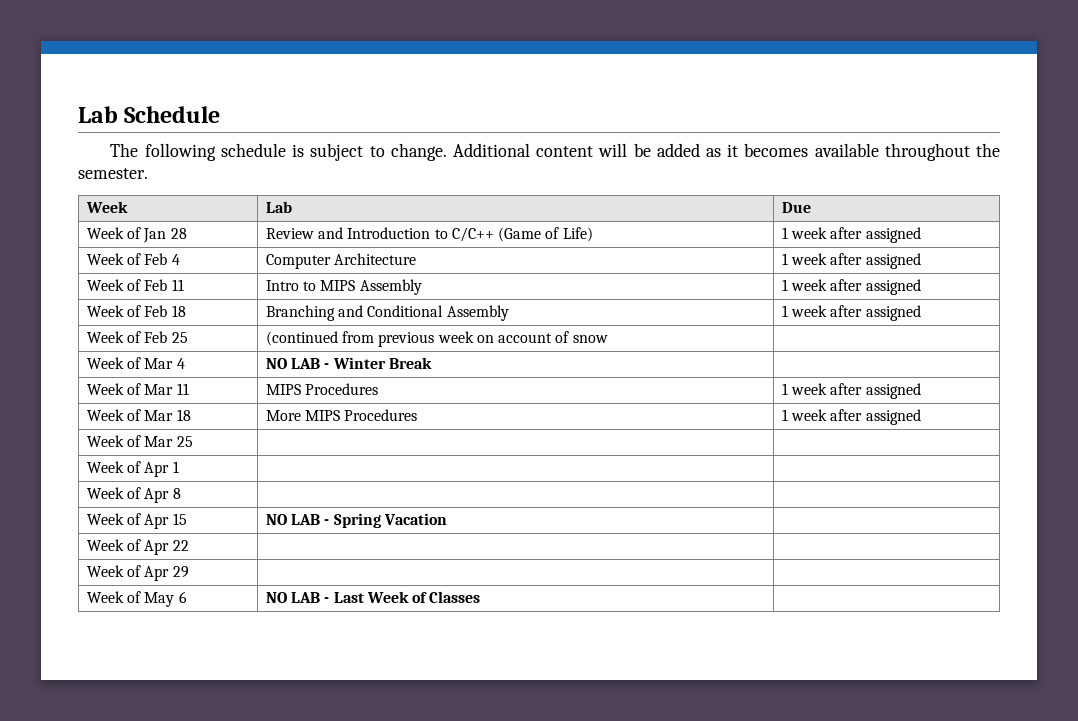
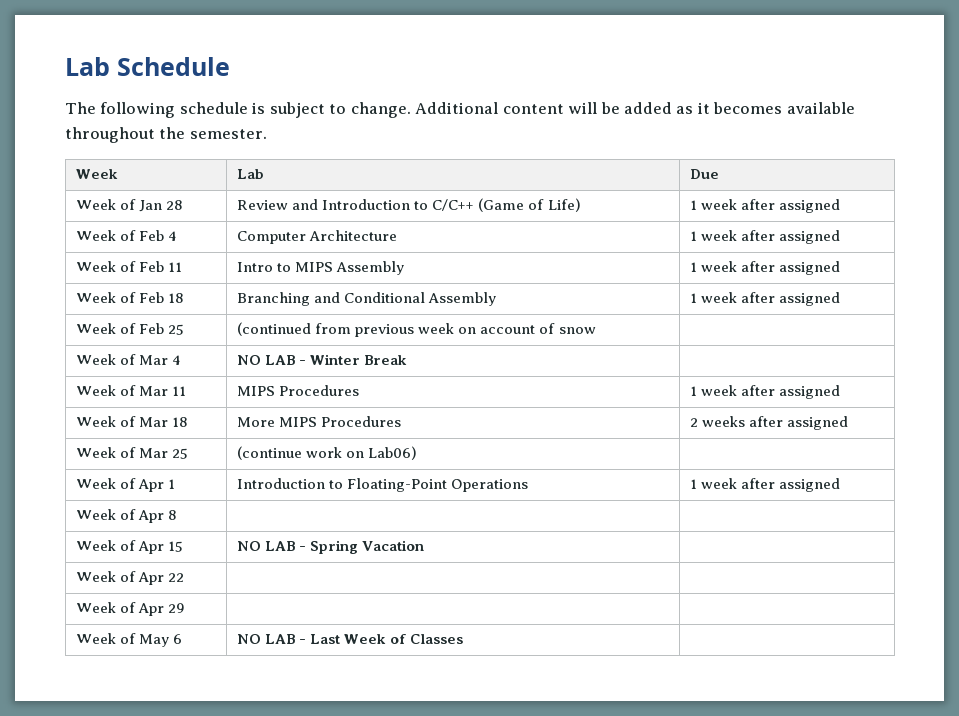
[781,409,827,421] 1 week -> [690,416,746,427] 2 weeks
(193, 441) none -> [237,446,418,460] (continue work on Lab06)
(179, 467) | -> [237,478,529,492] [690,478,841,492] Introduction to Floating-Point Operations | 1 week after assigned

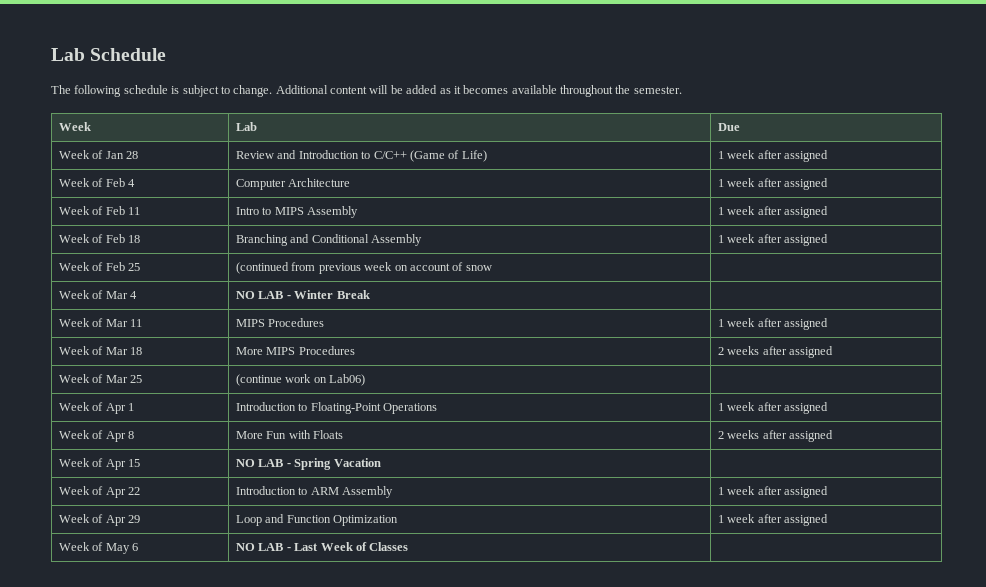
(178, 515) | -> [235,430,344,439] [717,430,834,442] More Fun with Floats | 2 weeks after assigned
[76,602,186,616] | // Week of Apr 29 | | -> [235,486,394,498] [717,486,829,498] [58,514,141,526] [235,514,399,526] [717,514,829,526] Introduction to ARM Assembly | 1 week after assigned // Week of Apr 29 | Loop and Function Optimization | 1 week after assigned

